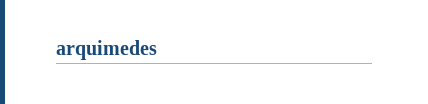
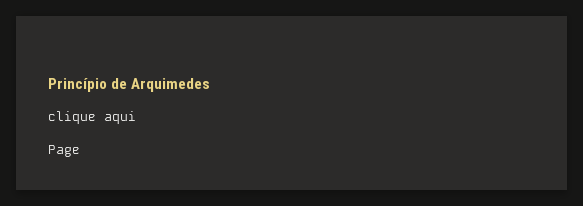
[56,40,157,60] arquimedes -> [48,78,211,92] [48,111,136,124] [48,145,80,157] Princípio de Arquimedes // clique aqui // Page

